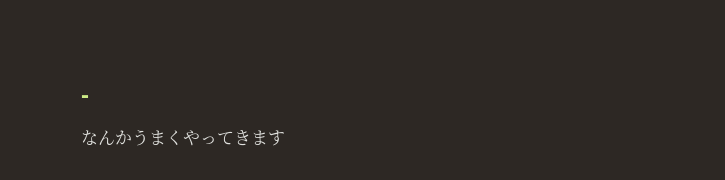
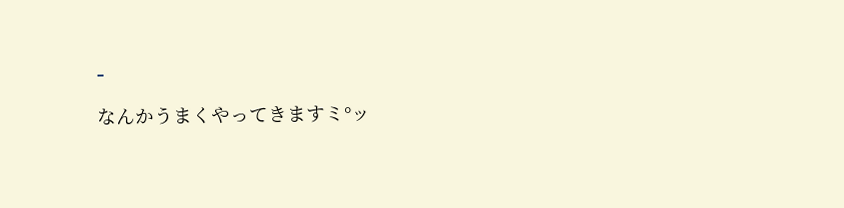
(285, 138) none -> [325,106,371,123] ミ°ッ

